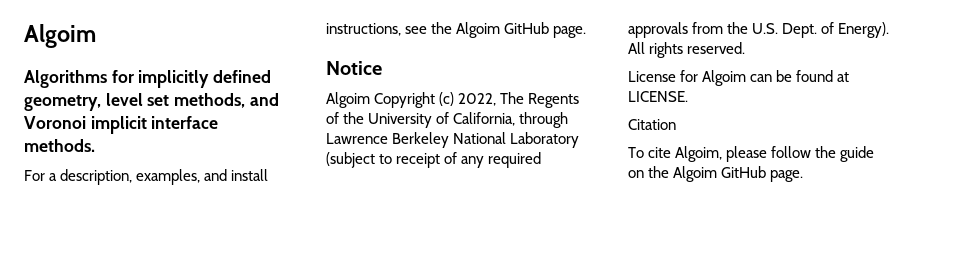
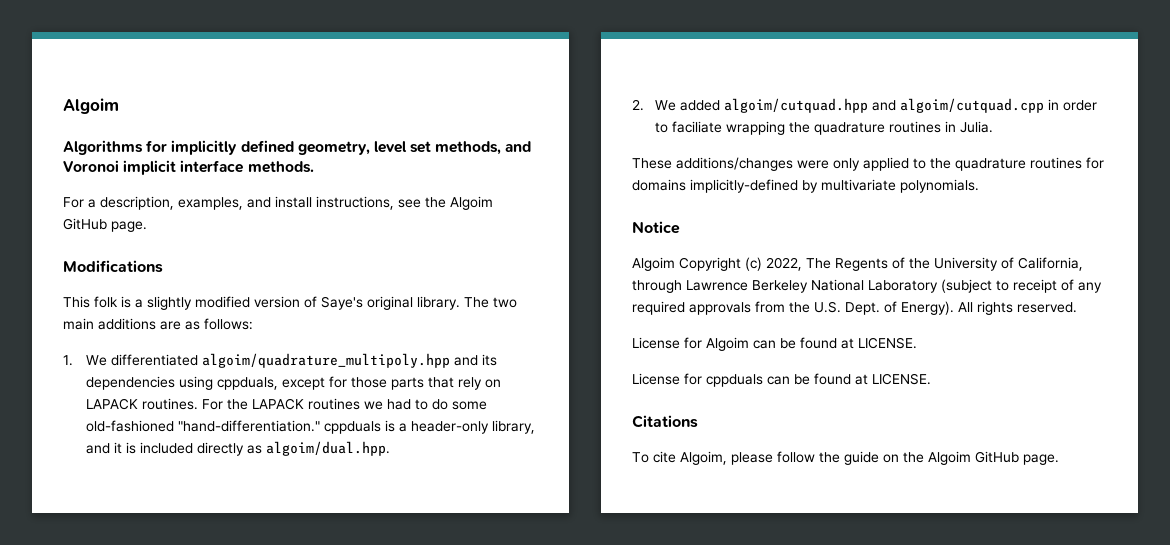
(587, 32) none -> [63,260,163,273] [63,296,517,310] [63,318,253,330] [63,353,497,368] [85,376,501,390] [85,398,487,410] [85,420,535,434] [85,441,390,456] [632,98,1097,113] [654,121,993,135] [632,157,1104,171] [632,179,979,193] // Modifications // This folk is a slightly modified version of Saye's original library. The two main additions are as follows: // 1. We differentiated algoim/quadrature_multipoly.hpp and its dependencies using cppduals, except for those parts that rely on LAPACK routines. For the LAPACK routines we had to do some old-fashioned "hand-differentiation." cppduals is a header-only library, and it is included directly as algoim/dual.hpp. // 2. We added algoim/cutquad.hpp and algoim/cutquad.cpp in order to faciliate wrapping the quadrature routines in Julia. // These additions/changes were only applied to the quadrature routines for domains implicitly-defined by multivariate polynomials.
[628,119,676,130] Citation -> [632,373,931,387] [632,415,698,428] License for cppduals can be found at LICENSE. // Citations

